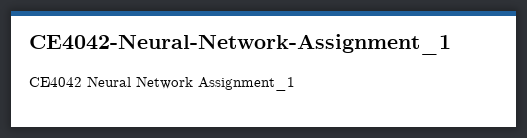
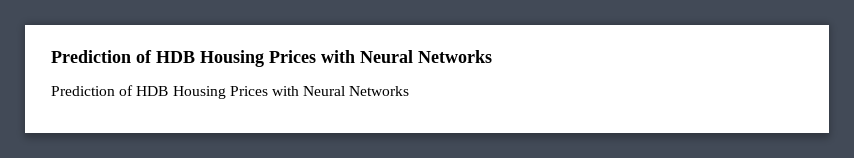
[29,34,451,55] [29,76,295,91] CE4042-Neural-Network-Assignment_1 // CE4042 Neural Network Assignment_1 -> [51,50,492,67] [51,85,410,99] Prediction of HDB Housing Prices with Neural Networks // Prediction of HDB Housing Prices with Neural Networks

